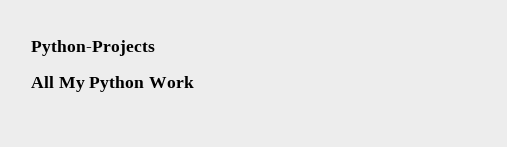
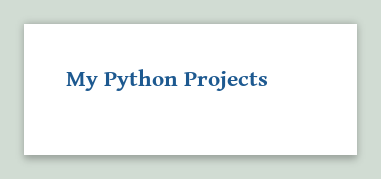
[31,40,155,56] [31,76,54,88] Python-Projects // All -> (66, 81) none
[149,76,195,88] Work -> [184,71,269,91] Projects

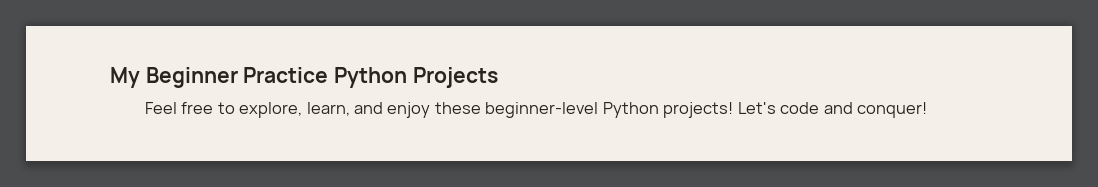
(98, 81) none -> [145,67,329,88] Beginner Practice
(269, 81) none -> [144,102,928,118] // Feel free to explore, learn, and enjoy these beginner-level Python projects! Let's code and conquer!

